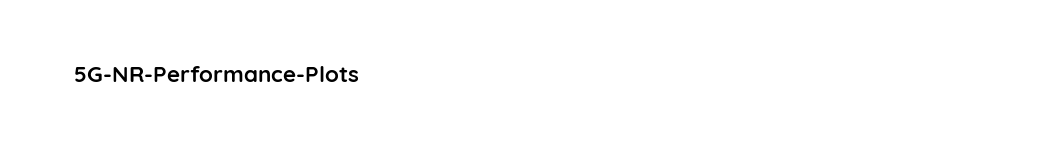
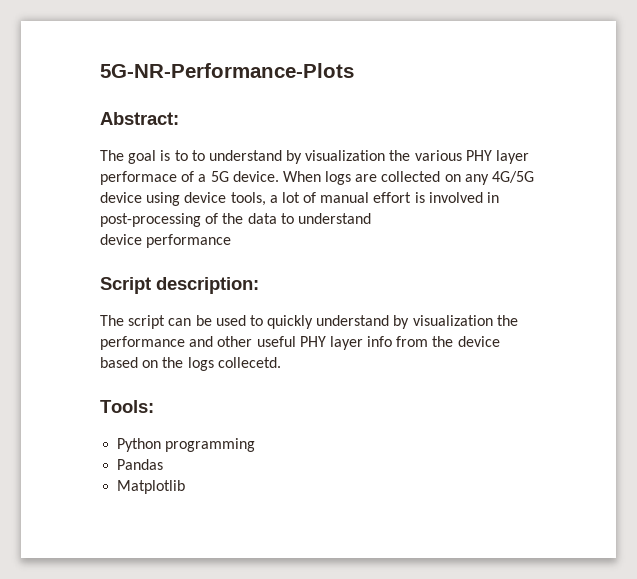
(359, 74) none -> [100,112,179,125] [100,150,530,164] [100,171,535,185] [100,192,500,206] [100,213,371,227] [100,234,232,248] [100,277,259,294] [100,315,518,329] [100,336,500,350] [100,357,281,371] [100,400,154,413] [117,438,256,452] [117,459,164,470] [117,480,186,494] // Abstract: // The goal is to to understand by visualization the various PHY layer performace of a 5G device. When logs are collected on any 4G/5G device using device tools, a lot of manual effort is involved in post-processing of the data to understand // device performance // Script description: // The script can be used to quickly understand by visualization the performance and other useful PHY layer info from the device based on the logs collecetd. // Tools: // Python programming // Pandas // Matplotlib

